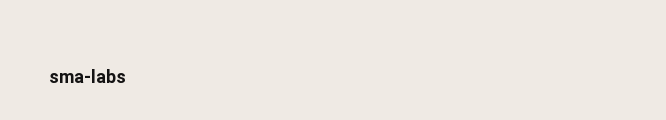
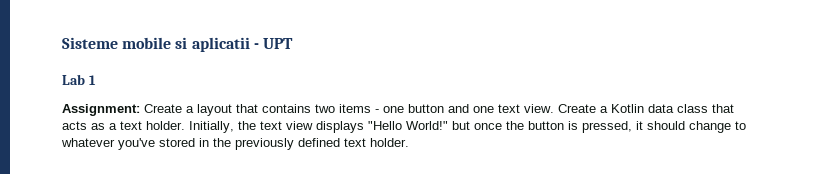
[49,69,126,83] sma-labs -> [62,37,293,52] [62,74,96,85] [62,104,734,116] [62,121,746,133] [61,138,409,150] Sisteme mobile si aplicatii - UPT // Lab 1 // Assignment: Create a layout that contains two items - one button and one text view. Create a Kotlin data class that acts as a text holder. Initially, the text view displays "Hello World!" but once the button is pressed, it should change to whatever you've stored in the previously defined text holder.

